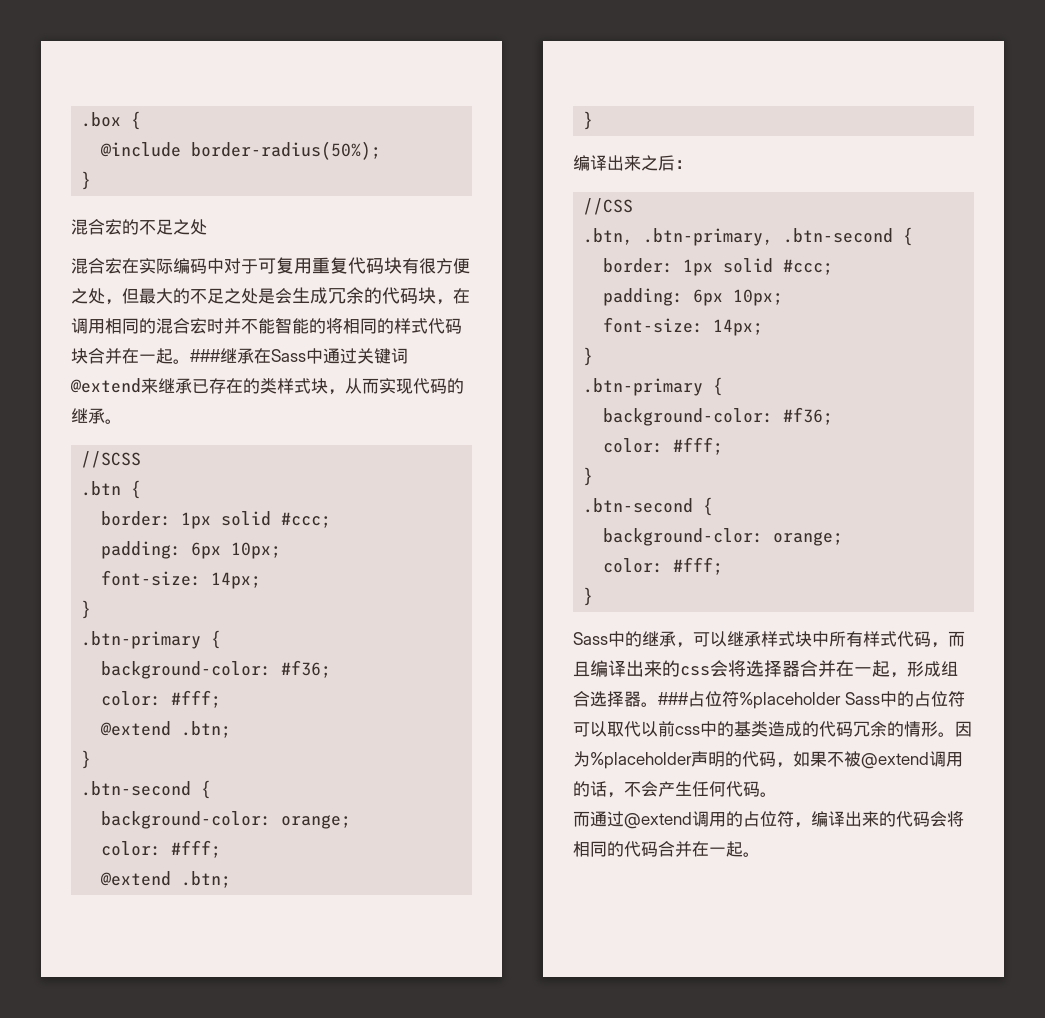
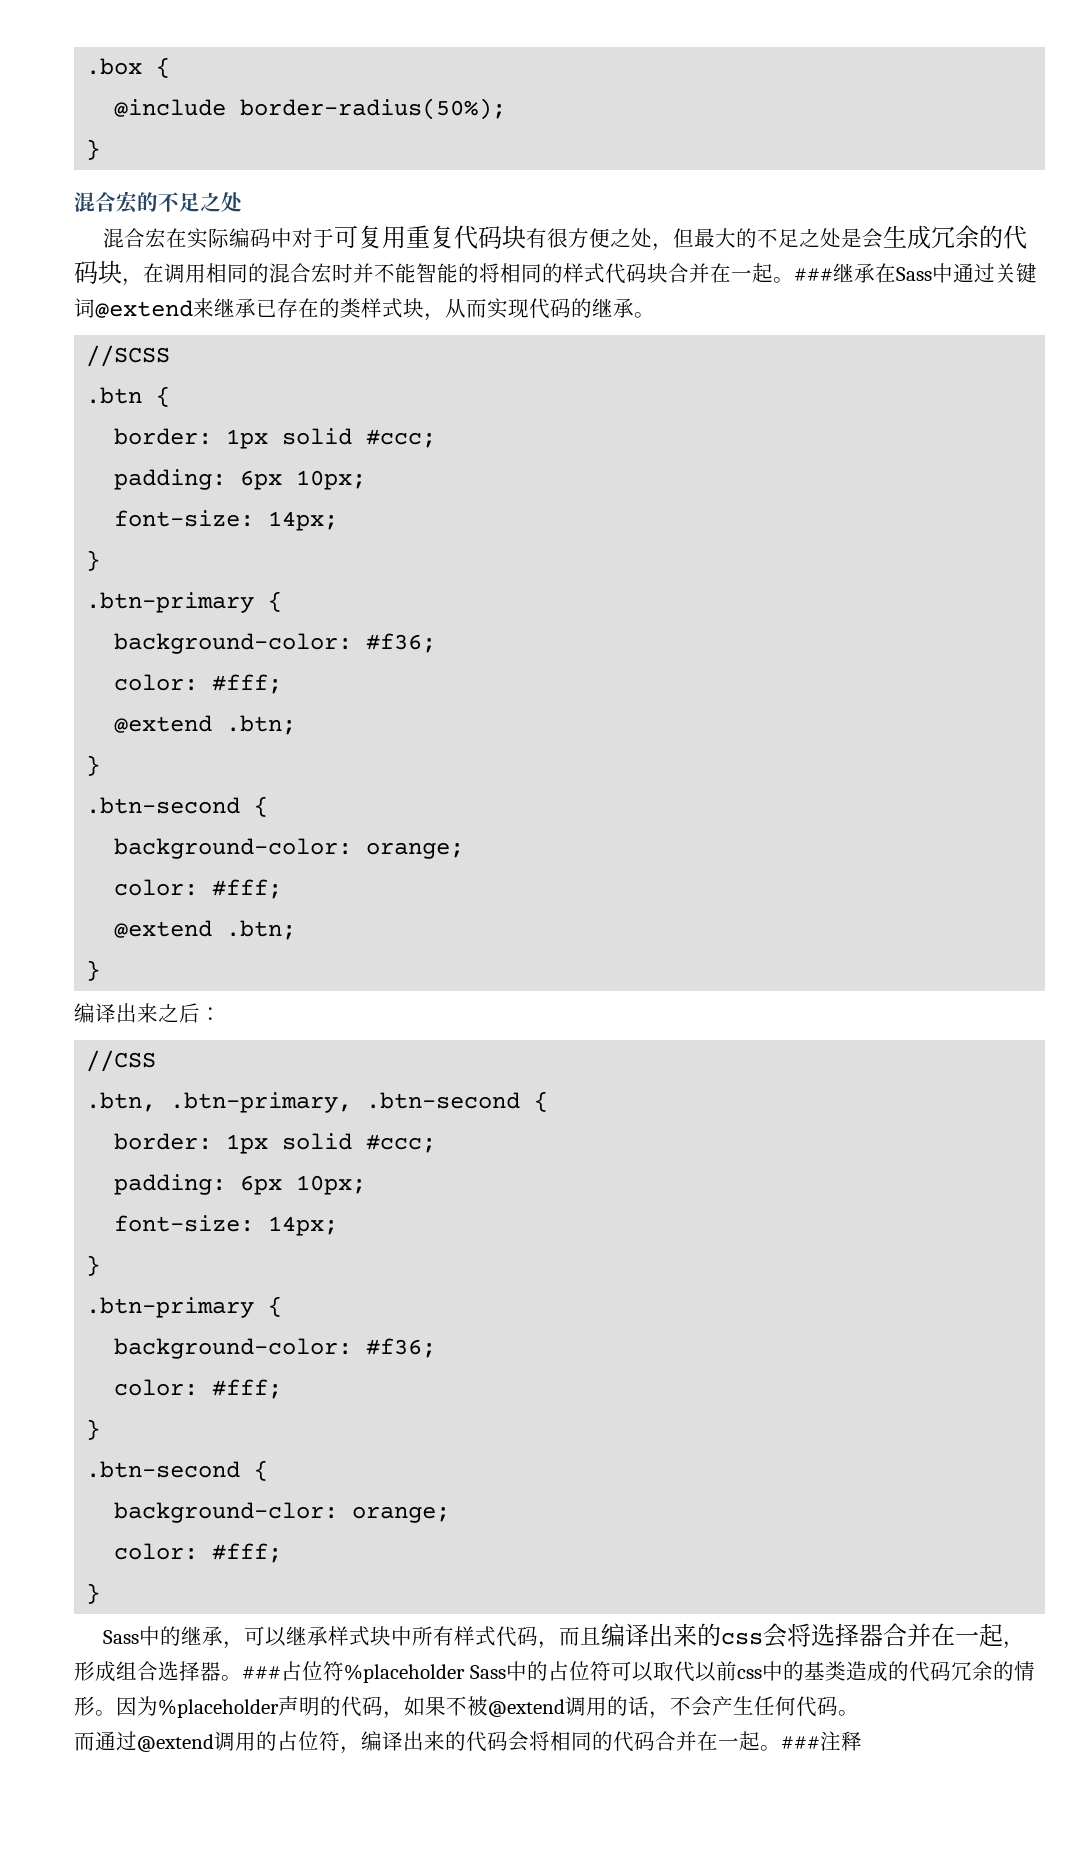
(760, 854) none -> [781,1731,862,1751] ###注释

